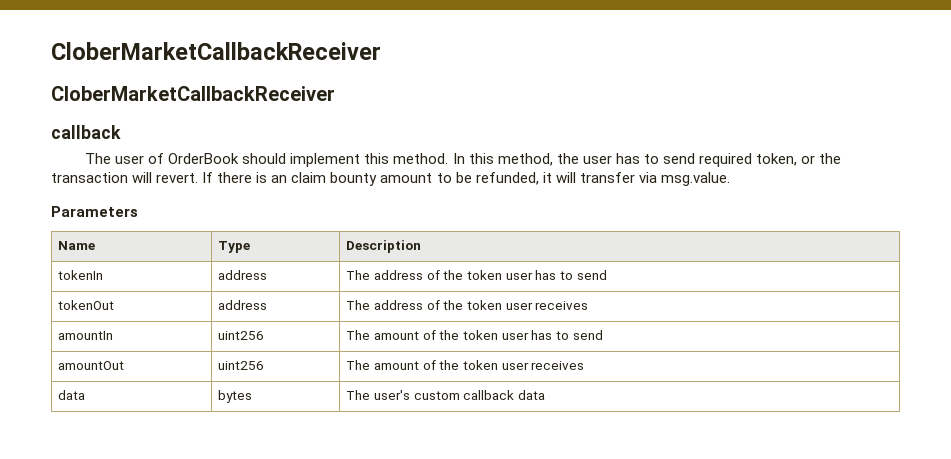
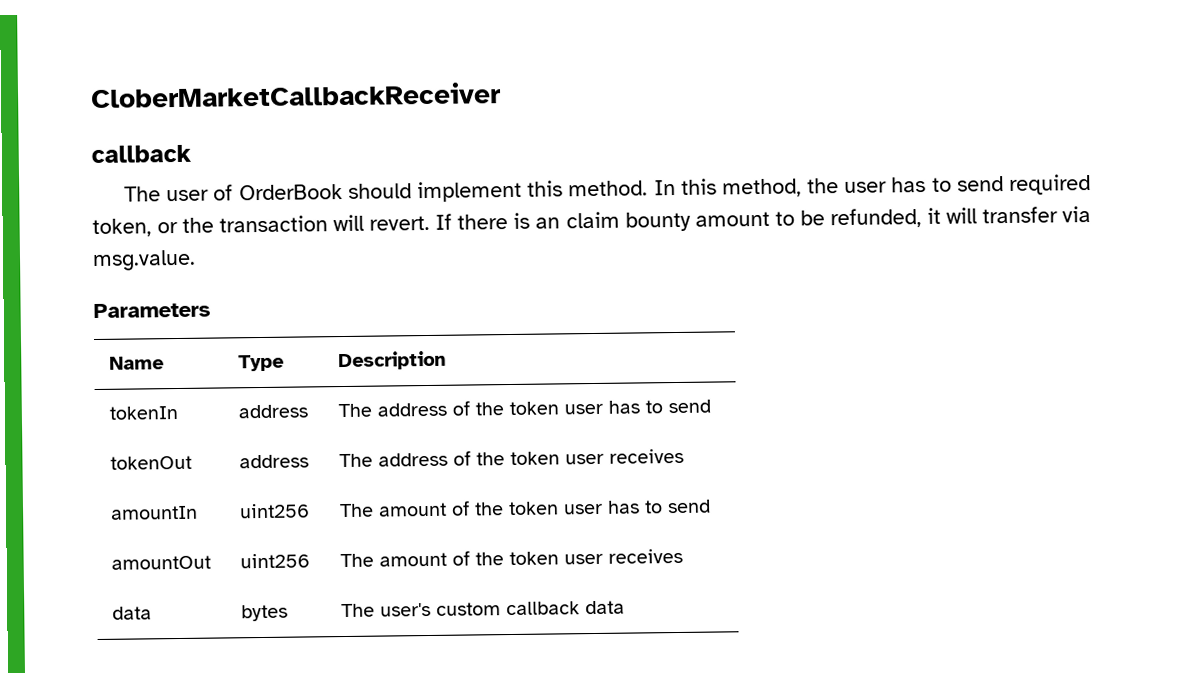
[51,42,381,60] [51,86,335,101] CloberMarketCallbackReceiver // CloberMarketCallbackReceiver -> [90,82,501,109] CloberMarketCallbackReceiver

